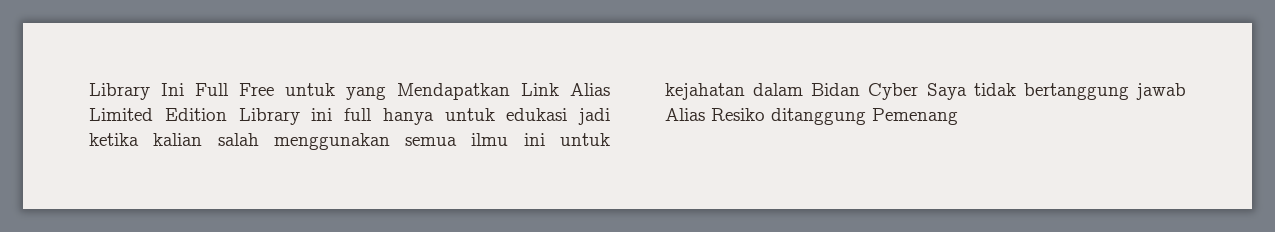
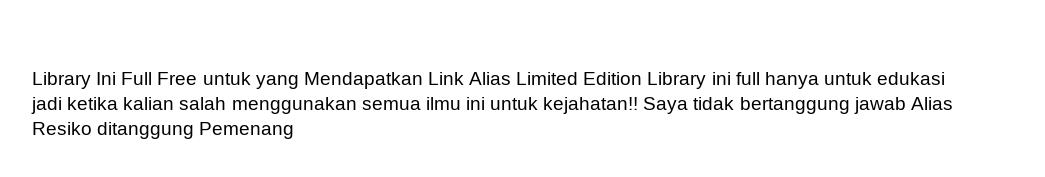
[665,83,919,100] kejahatan dalam Bidan Cyber -> [543,97,639,114] kejahatan!!

